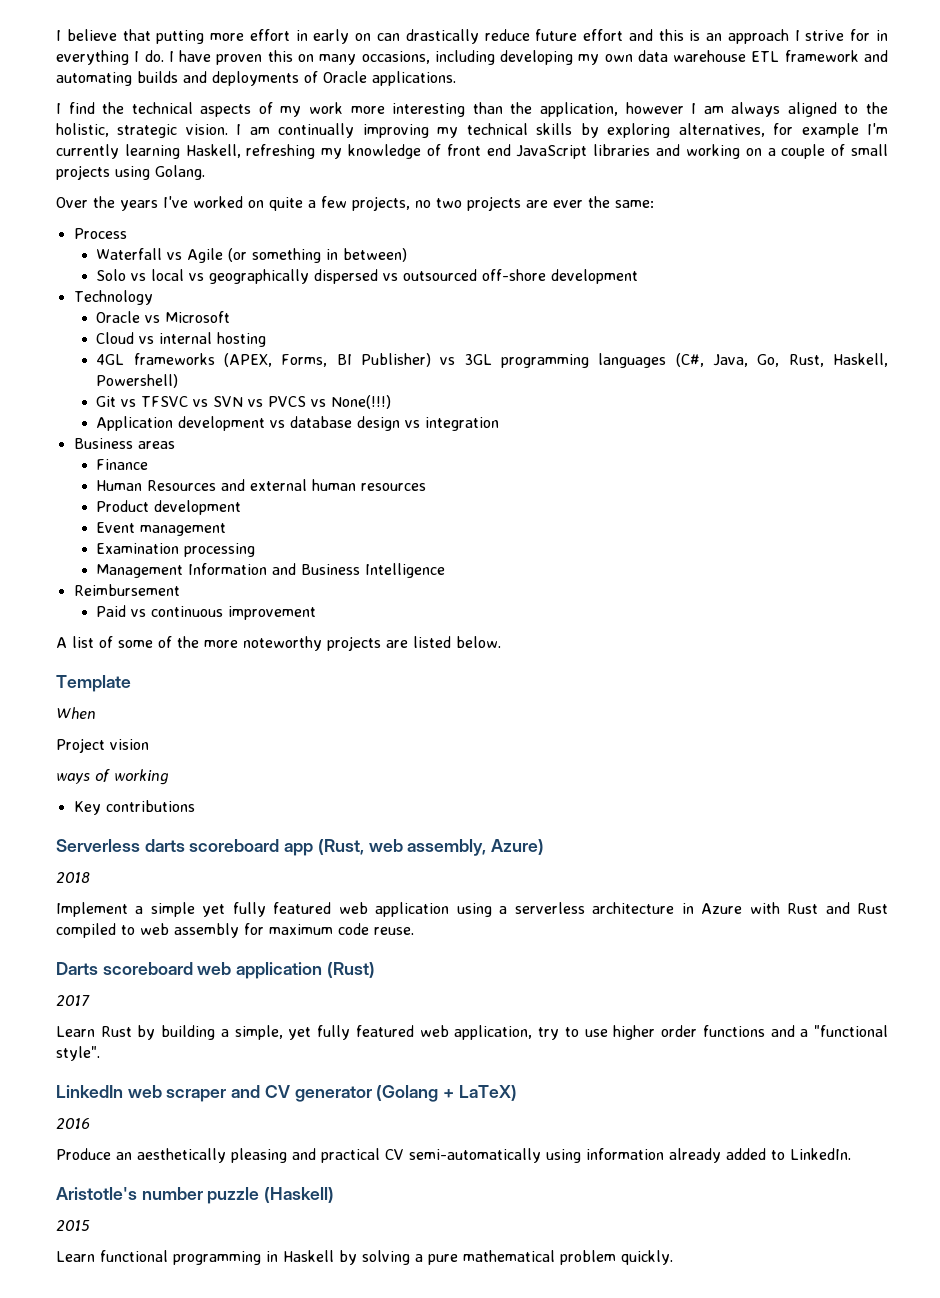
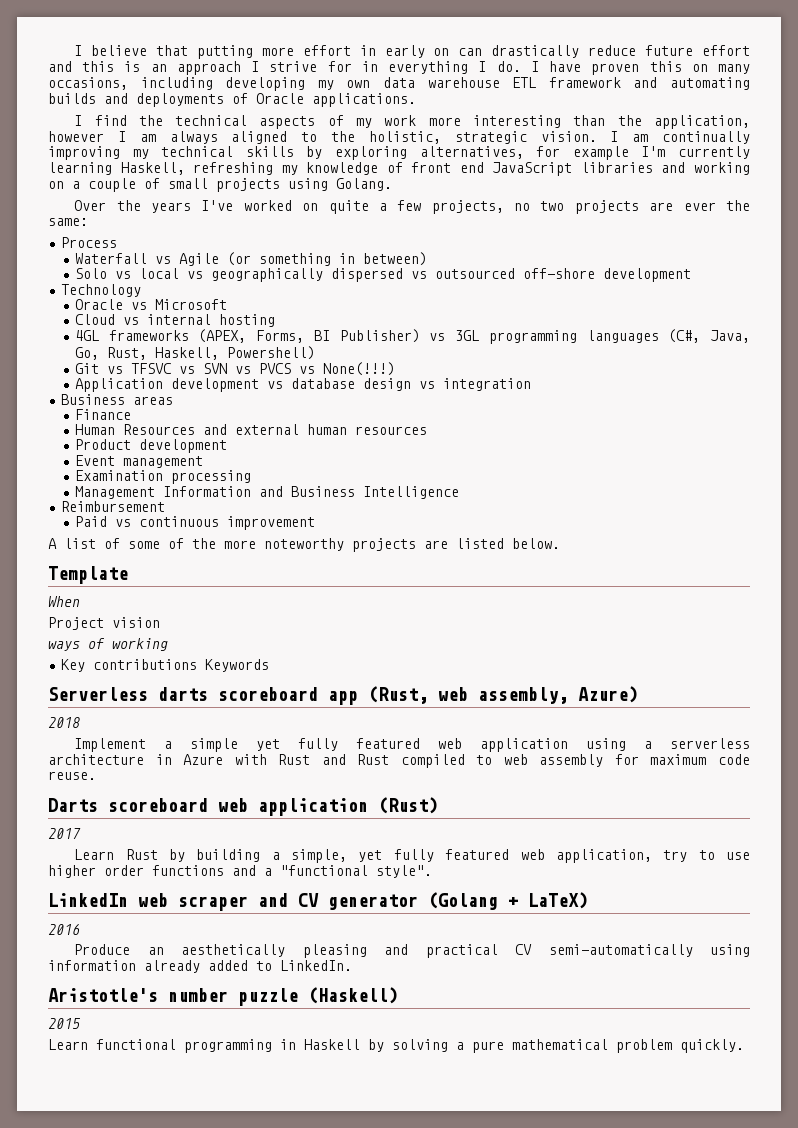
(195, 806) none -> [205,659,270,672] Keywords

